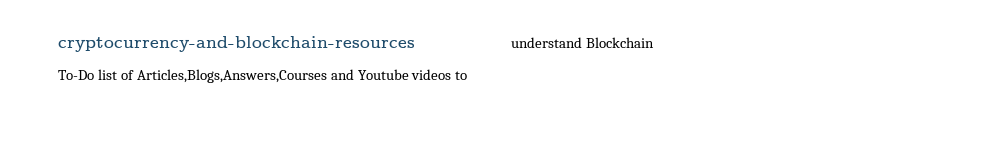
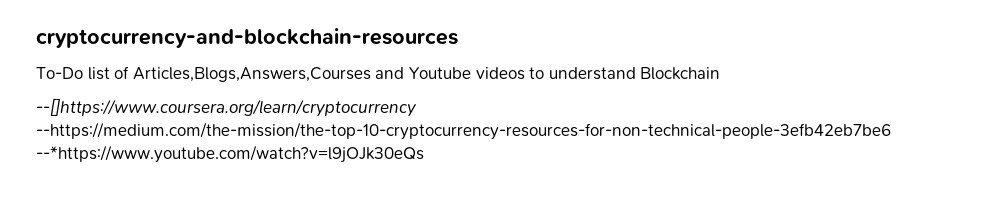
(654, 42) none -> [36,98,417,117] [36,122,891,140] [36,145,424,163] // --[]https://www.coursera.org/learn/cryptocurrency --https://medium.com/the-mission/the-top-10-cryptocurrency-resources-for-non-technical-people-3efb42eb7be6 --*https://www.youtube.com/watch?v=l9jOJk30eQs

